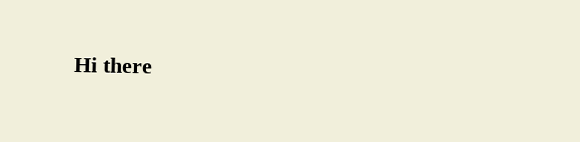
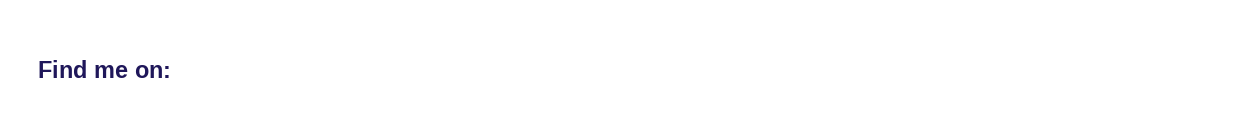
[73,56,153,74] Hi there -> [38,60,171,78] Find me on:

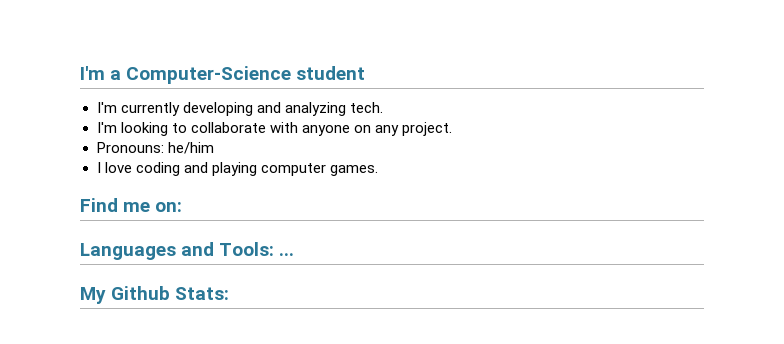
[38,60,171,78] Find me on: -> [80,66,366,84] [96,102,383,116] [96,122,452,136] [96,142,214,154] [96,162,378,176] [80,198,183,212] [80,242,295,260] [80,286,230,304] I'm a Computer-Science student // I'm currently developing and analyzing tech. // I'm looking to collaborate with anyone on any project. // Pronouns: he/him // I love coding and playing computer games. // Find me on: // Languages and Tools: ... // My Github Stats:

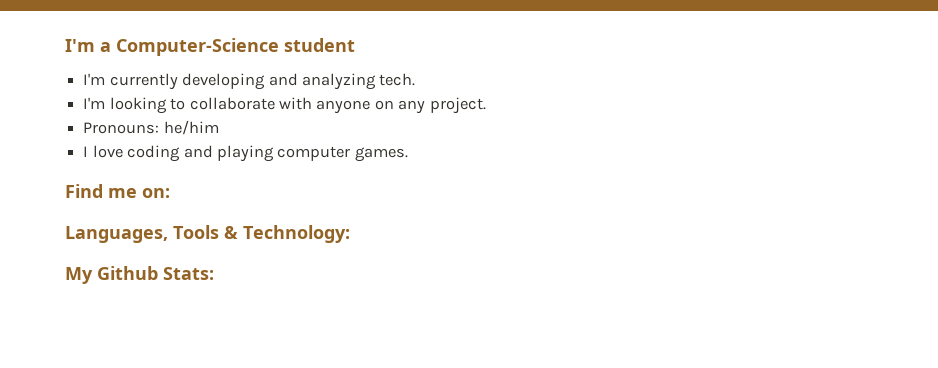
[80,242,295,260] Languages and Tools: ... -> [65,225,350,243] Languages, Tools & Technology:

